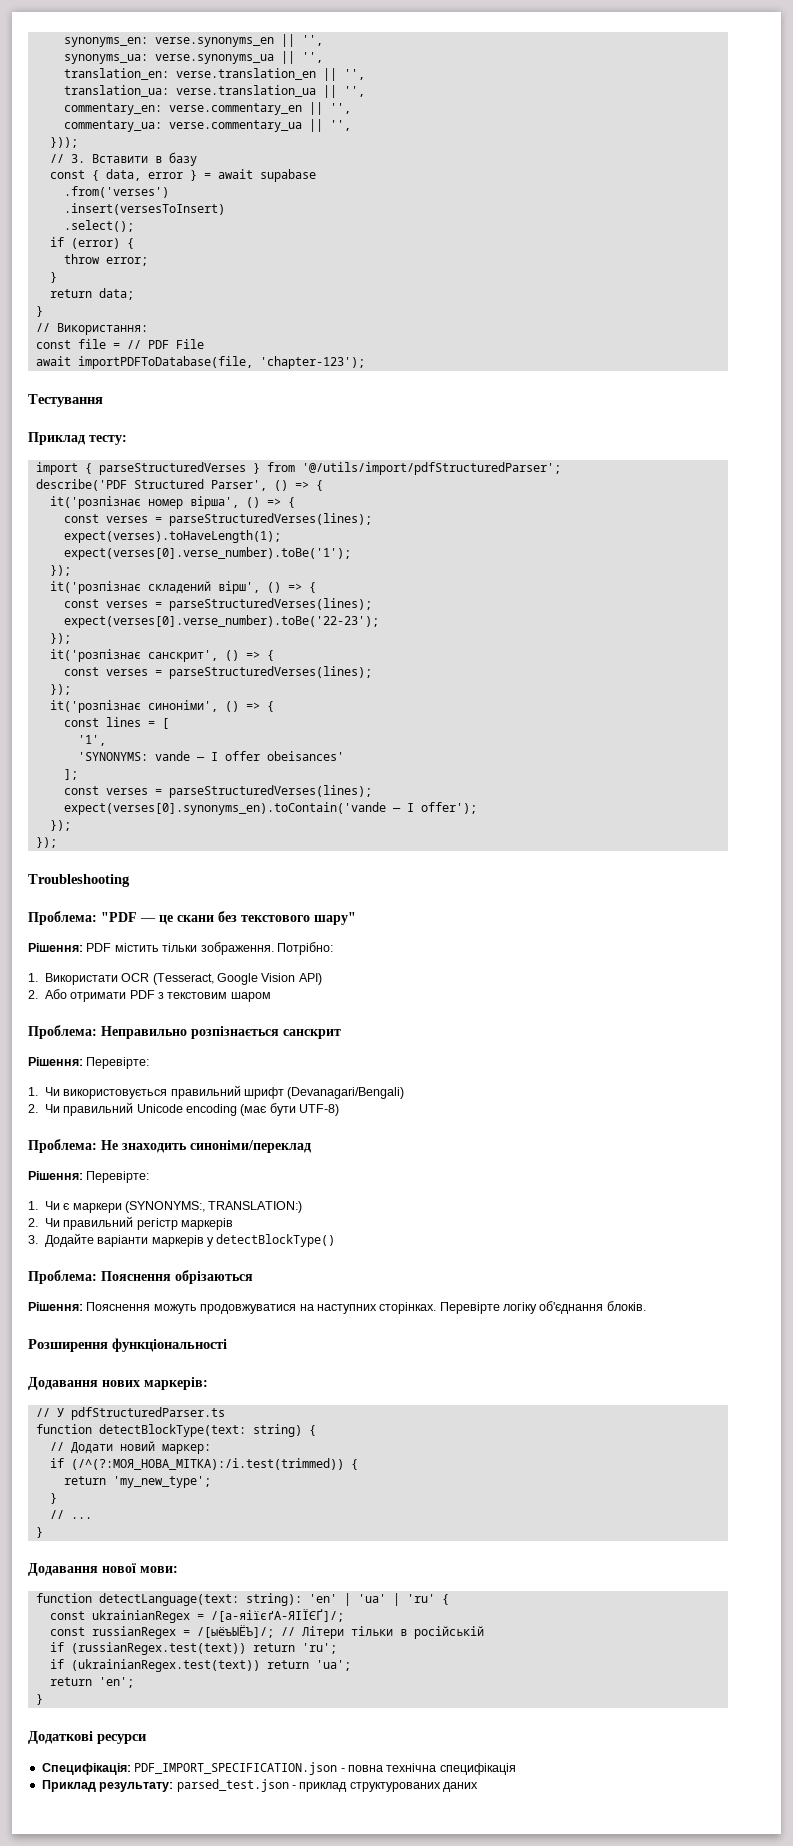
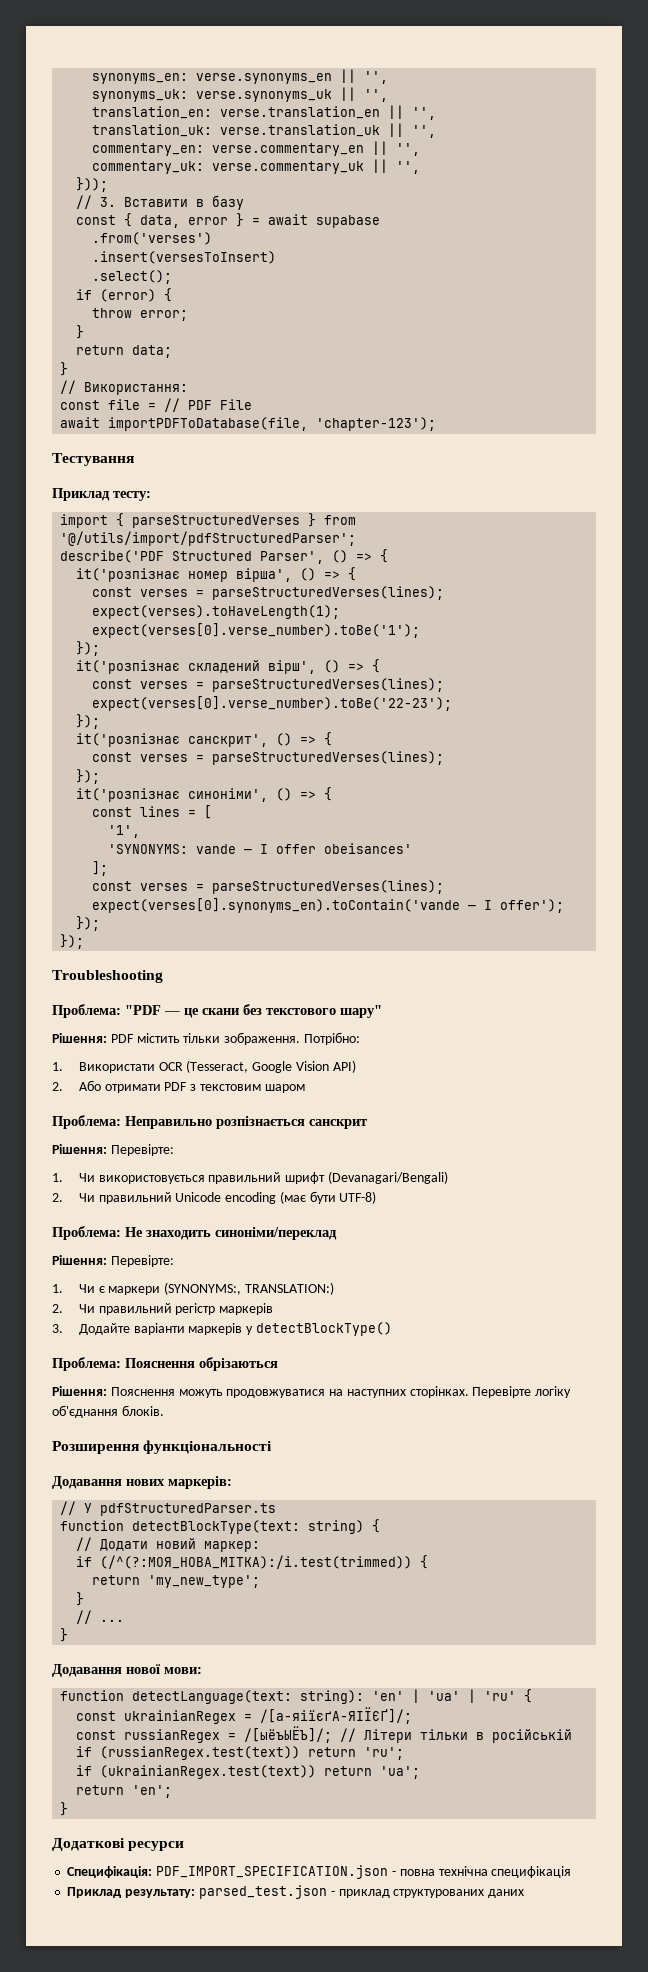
[63,54,274,64] synonyms_ua: verse.synonyms_ua -> [92,89,333,102] synonyms_uk: verse.synonyms_uk
[63,85,316,97] translation_ua: verse.translation_ua -> [92,124,381,137] translation_uk: verse.translation_uk
[63,120,302,132] commentary_ua: verse.commentary_ua -> [92,161,365,174] commentary_uk: verse.commentary_uk

